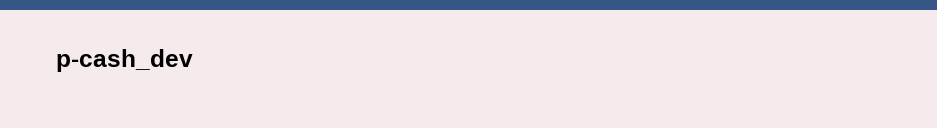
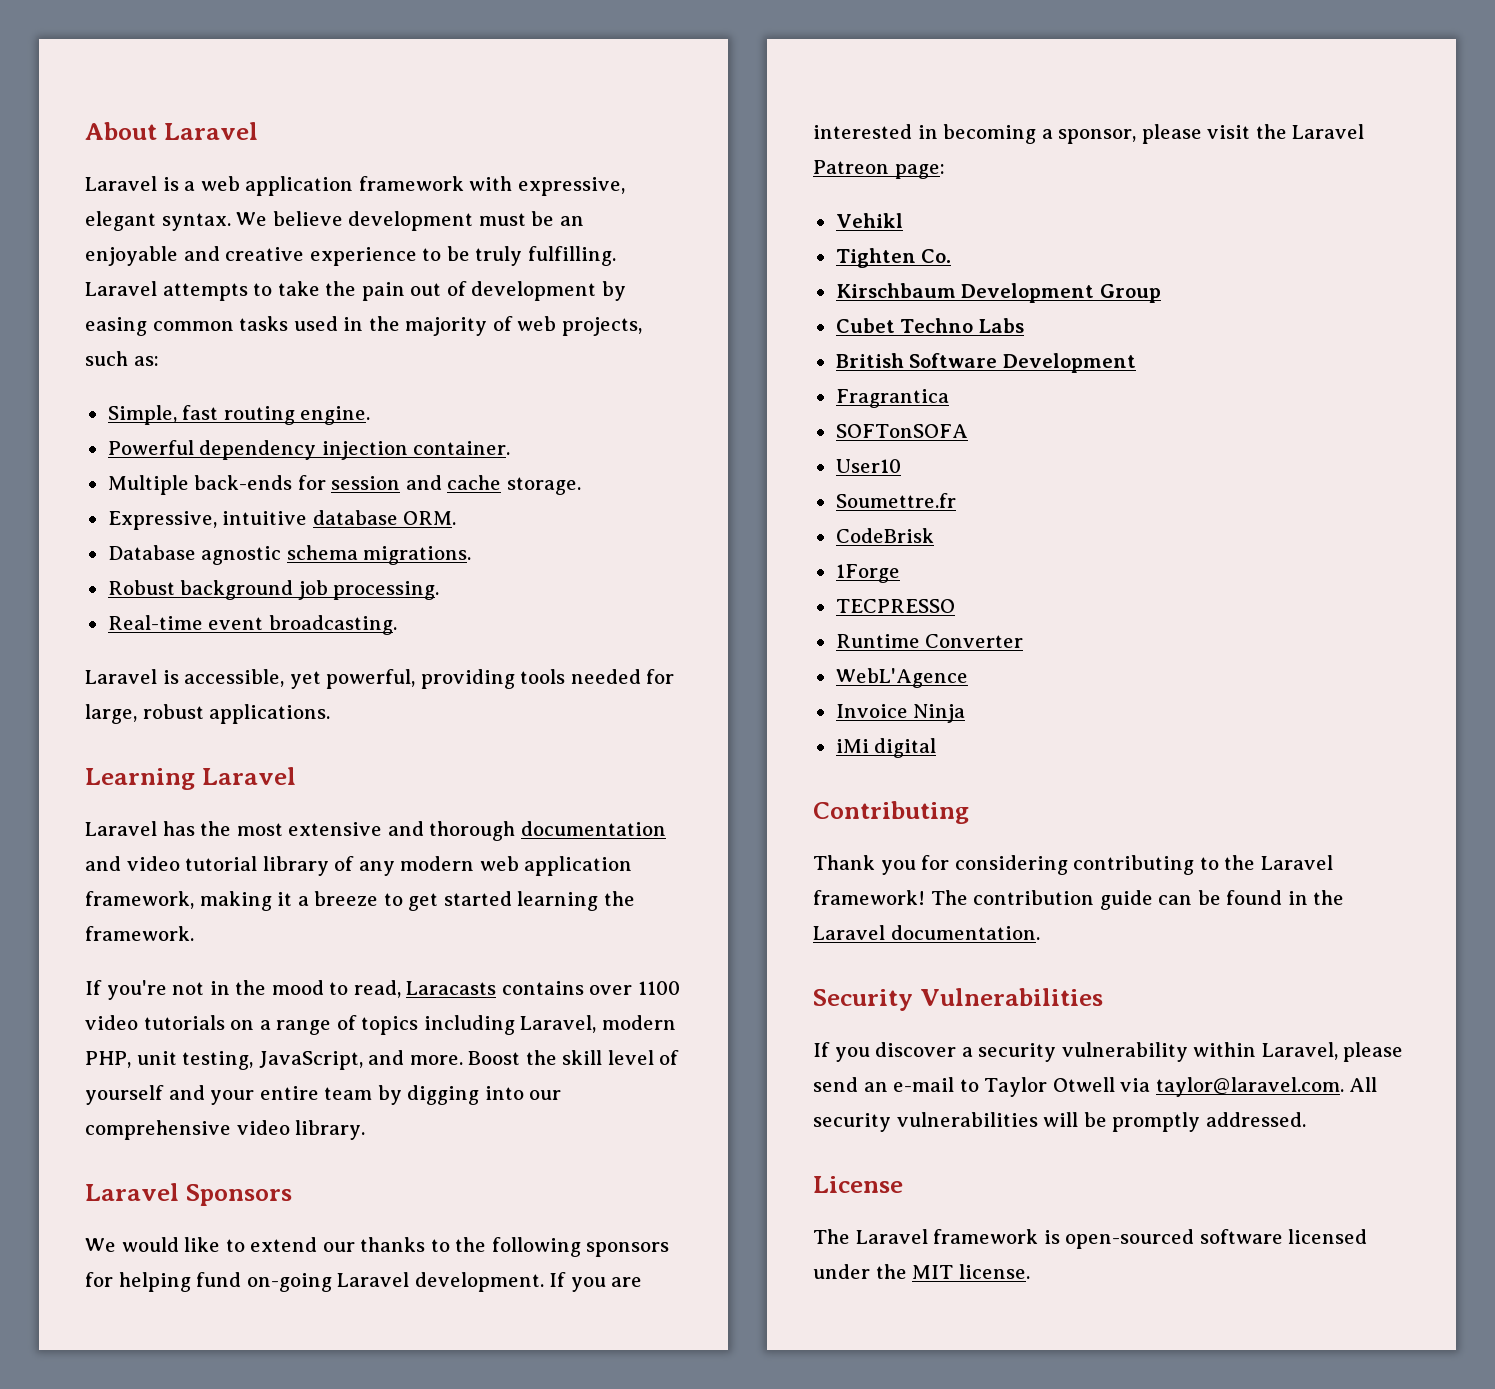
[56,49,193,72] p-cash_dev -> [85,122,258,140] [85,176,625,196] [85,211,584,231] [85,246,616,266] [85,281,626,301] [85,316,642,336] [85,351,159,366] [107,405,371,425] [107,440,511,460] [107,475,581,495] [107,510,457,530] [107,545,472,565] [107,580,440,600] [107,615,397,635] [85,669,675,689] [85,704,331,724] [85,767,296,790] [85,821,666,841] [85,856,633,876] [85,891,635,911] [85,926,194,941] [85,980,680,1000] [85,1015,676,1035] [85,1050,680,1070] [85,1085,562,1105] [85,1120,366,1140] [85,1183,292,1206] [85,1237,670,1257] [85,1272,643,1292] [813,124,1365,144] [813,160,945,179] [835,213,903,228] [835,248,952,268] [835,283,1161,303] [835,318,1024,333] [835,353,1136,373] [835,389,949,408] [835,424,968,438] [835,459,901,473] [835,493,956,508] [835,528,934,543] [835,564,900,583] [835,599,955,613] [835,634,1024,648] [835,668,968,688] [835,704,966,723] [835,738,937,758] [813,801,969,824] [813,855,1333,875] [813,890,1345,910] [813,925,1040,940] [813,988,1103,1011] [813,1042,1404,1062] [813,1077,1378,1097] [813,1112,1306,1132] [813,1176,903,1193] [813,1229,1368,1249] [813,1264,1030,1279] About Laravel // Laravel is a web application framework with expressive, elegant syntax. We believe development must be an enjoyable and creative experience to be truly fulfilling. Laravel attempts to take the pain out of development by easing common tasks used in the majority of web projects, such as: // Simple, fast routing engine. // Powerful dependency injection container. // Multiple back-ends for session and cache storage. // Expressive, intuitive database ORM. // Database agnostic schema migrations. // Robust background job processing. // Real-time event broadcasting. // Laravel is accessible, yet powerful, providing tools needed for large, robust applications. // Learning Laravel // Laravel has the most extensive and thorough documentation and video tutorial library of any modern web application framework, making it a breeze to get started learning the framework. // If you're not in the mood to read, Laracasts contains over 1100 video tutorials on a range of topics including Laravel, modern PHP, unit testing, JavaScript, and more. Boost the skill level of yourself and your entire team by digging into our comprehensive video library. // Laravel Sponsors // We would like to extend our thanks to the following sponsors for helping fund on-going Laravel development. If you are interested in becoming a sponsor, please visit the Laravel Patreon page: // Vehikl // Tighten Co. // Kirschbaum Development Group // Cubet Techno Labs // British Software Development // Fragrantica // SOFTonSOFA // User10 // Soumettre.fr // CodeBrisk // 1Forge // TECPRESSO // Runtime Converter // WebL'Agence // Invoice Ninja // iMi digital // Contributing // Thank you for considering contributing to the Laravel framework! The contribution guide can be found in the Laravel documentation. // Security Vulnerabilities // If you discover a security vulnerability within Laravel, please send an e-mail to Taylor Otwell via taylor@laravel.com. All security vulnerabilities will be promptly addressed. // License // The Laravel framework is open-sourced software licensed under the MIT license.

